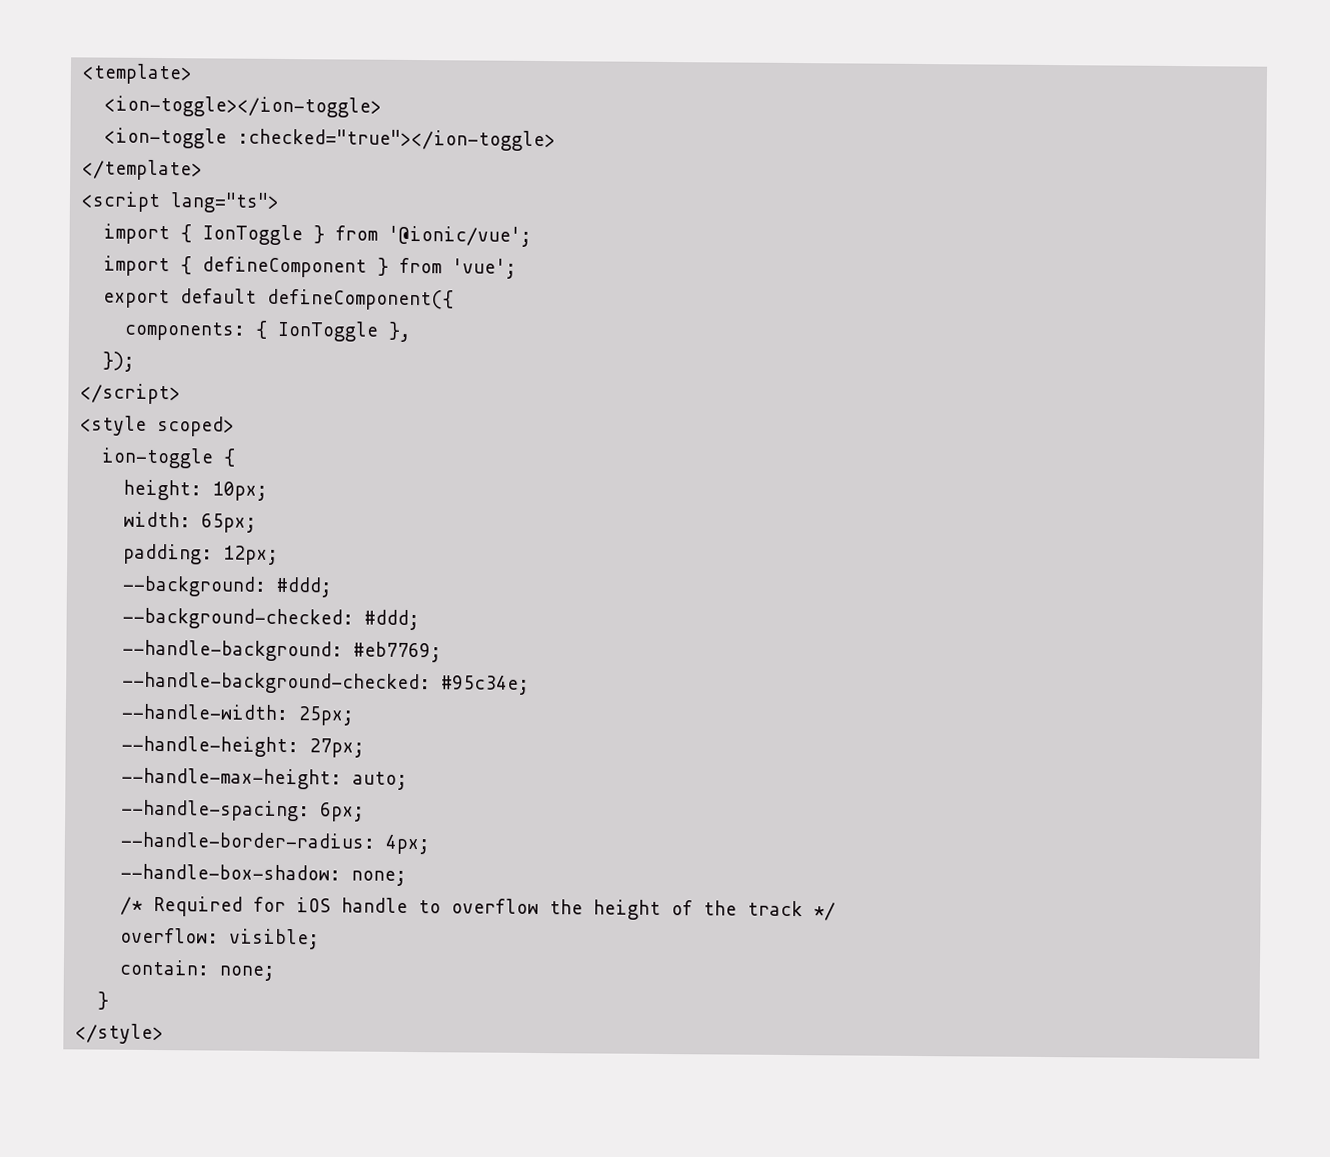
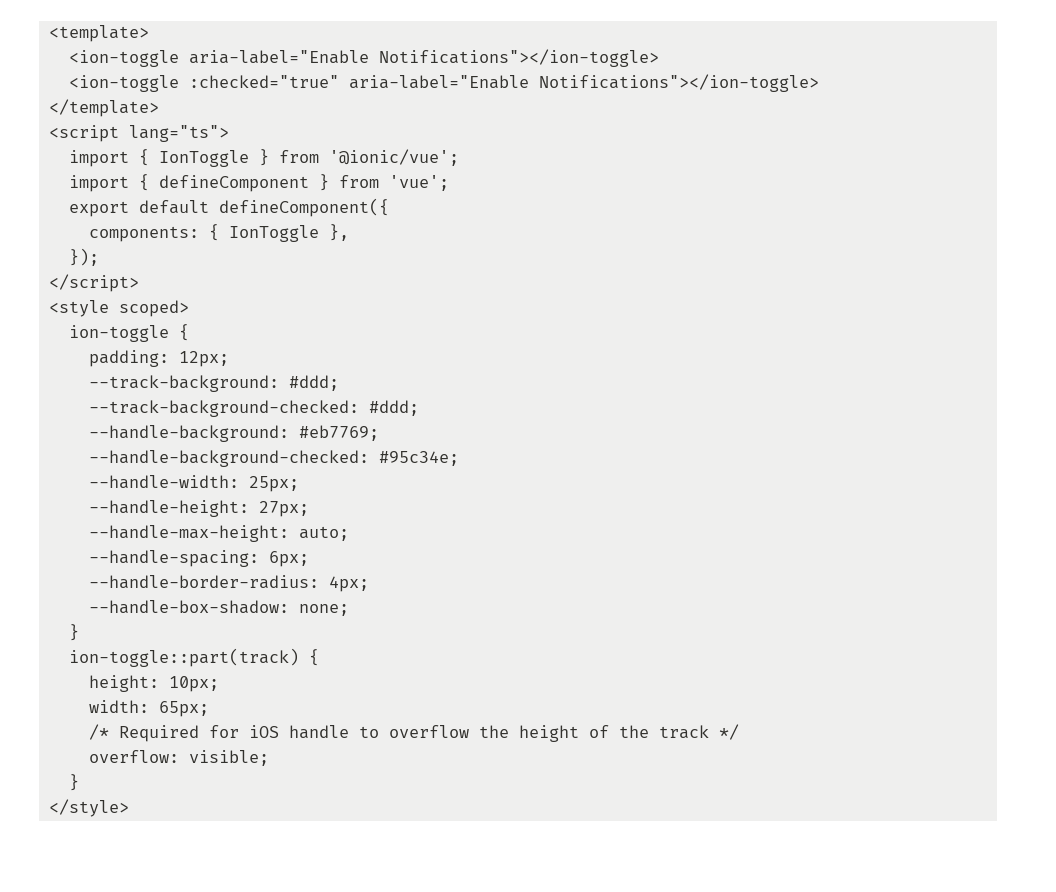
[104,95,382,118] [104,127,556,152] <ion-toggle></ion-toggle> // <ion-toggle :checked="true"></ion-toggle> -> [68,49,659,67] [68,74,819,92] <ion-toggle aria-label="Enable Notifications"></ion-toggle> // <ion-toggle :checked="true" aria-label="Enable Notifications"></ion-toggle>
[123,479,268,501] [123,511,257,533] // height: 10px; // width: 65px; -> (189, 332) none
[122,575,332,598] [122,607,354,630] --background: #ddd; // --background-checked: -> [88,375,339,392] [88,400,359,417] --track-background: #ddd; // --track-background-checked:
(407, 878) none -> [68,624,79,641] [68,648,319,667] [88,675,219,692] [88,700,209,717] // } // ion-toggle::part(track) { // height: 10px; // width: 65px;
[119,959,275,981] // contain: none; -> (269, 758) none

